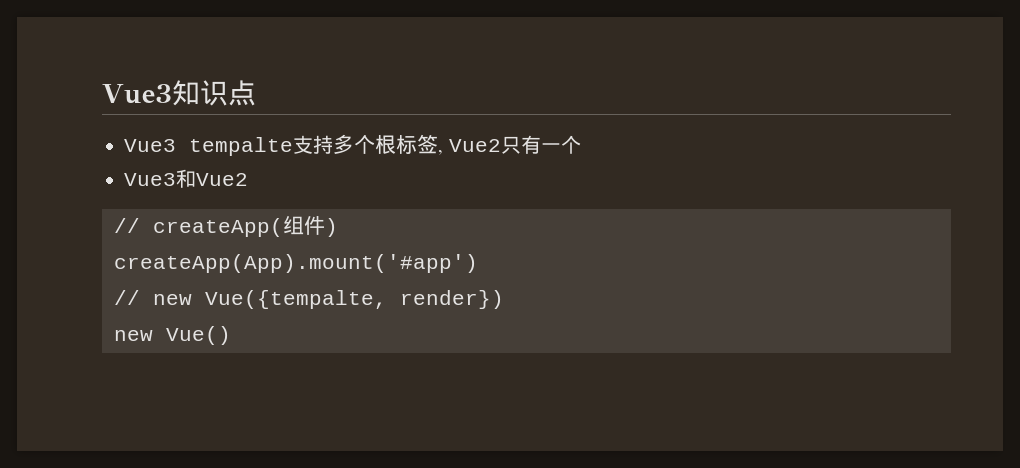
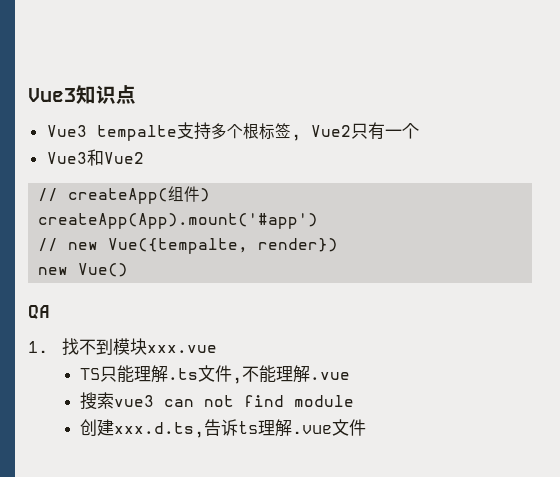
(231, 335) none -> [28,305,50,319] [28,338,217,355] [80,365,351,384] [80,392,355,410] [80,419,367,438] // QA // 1.找不到模块xxx.vue // TS只能理解.ts文件,不能理解.vue // 搜索vue3 can not find module // 创建xxx.d.ts,告诉ts理解.vue文件

